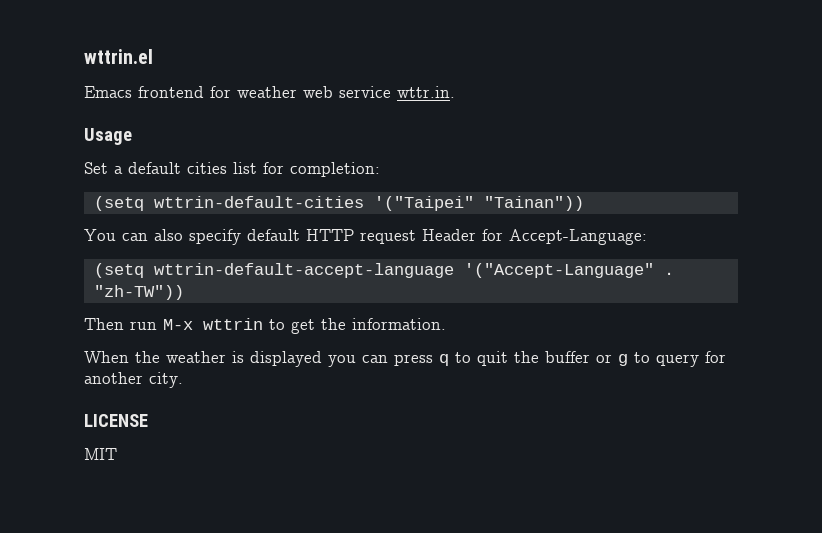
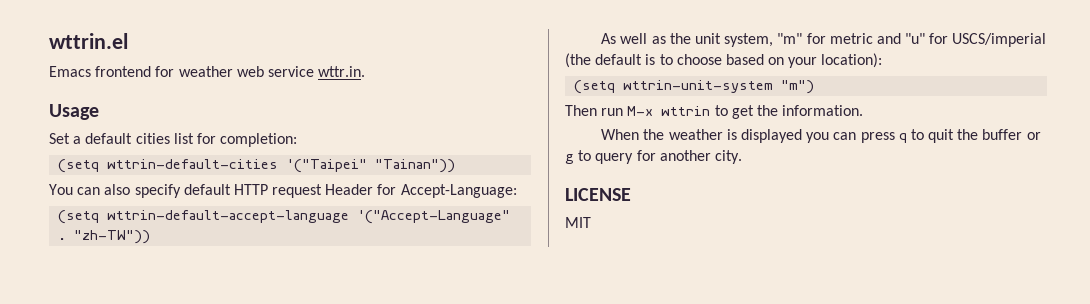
(184, 292) none -> [601,33,1047,47] [565,53,883,68] [574,80,815,94] // As well as the unit system, "m" for metric and "u" for USCS/imperial (the default is to choose based on your location): // (setq wttrin-unit-system "m")

